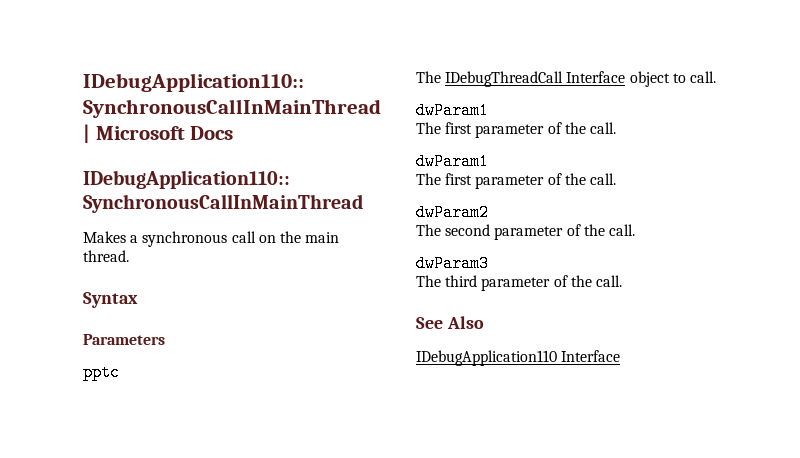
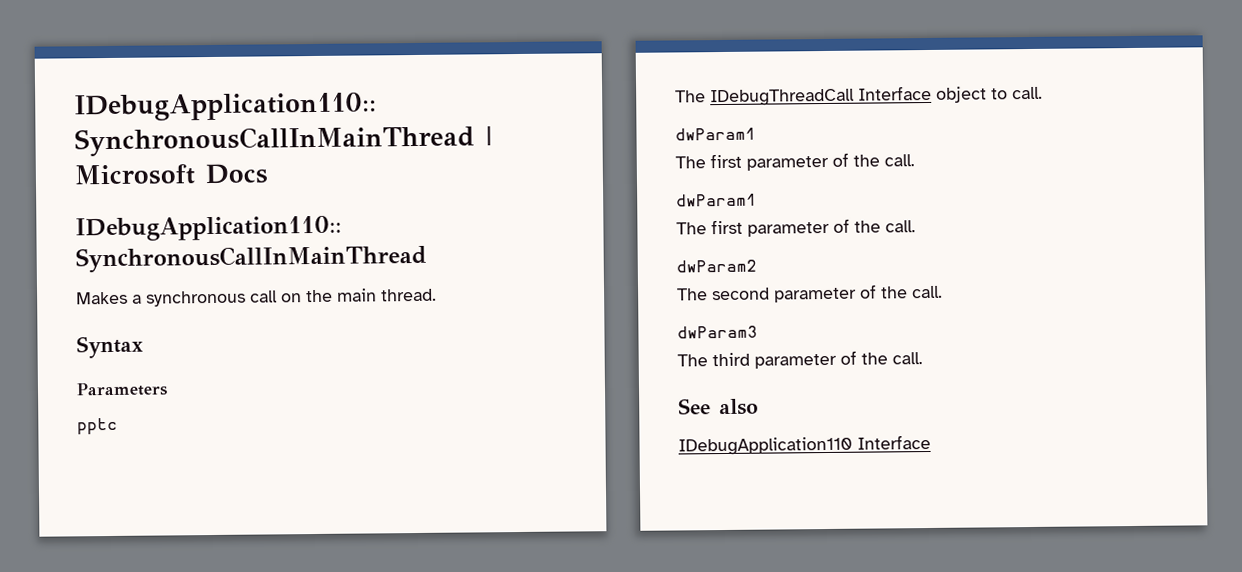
[446,316,484,329] Also -> [719,398,759,416] also

